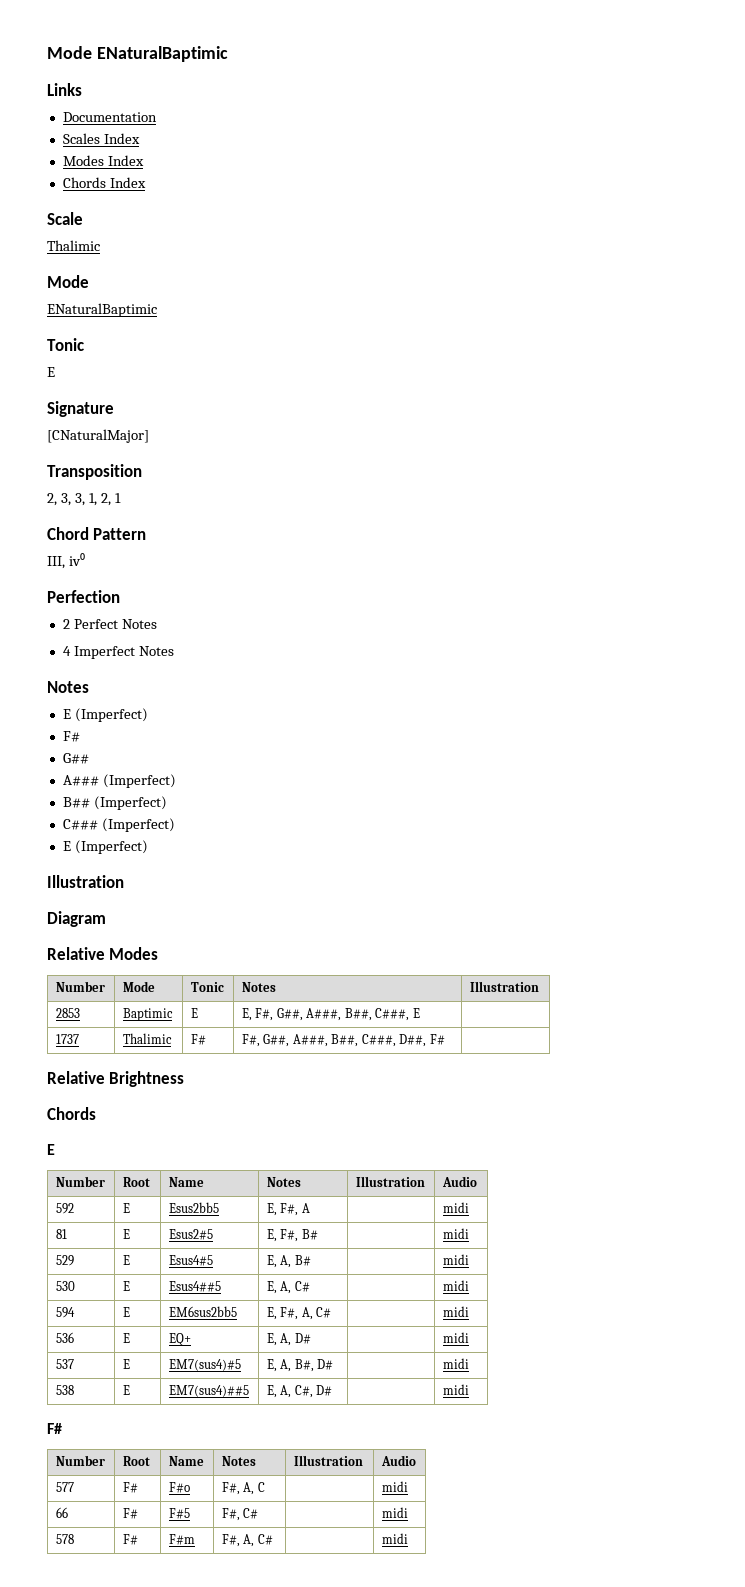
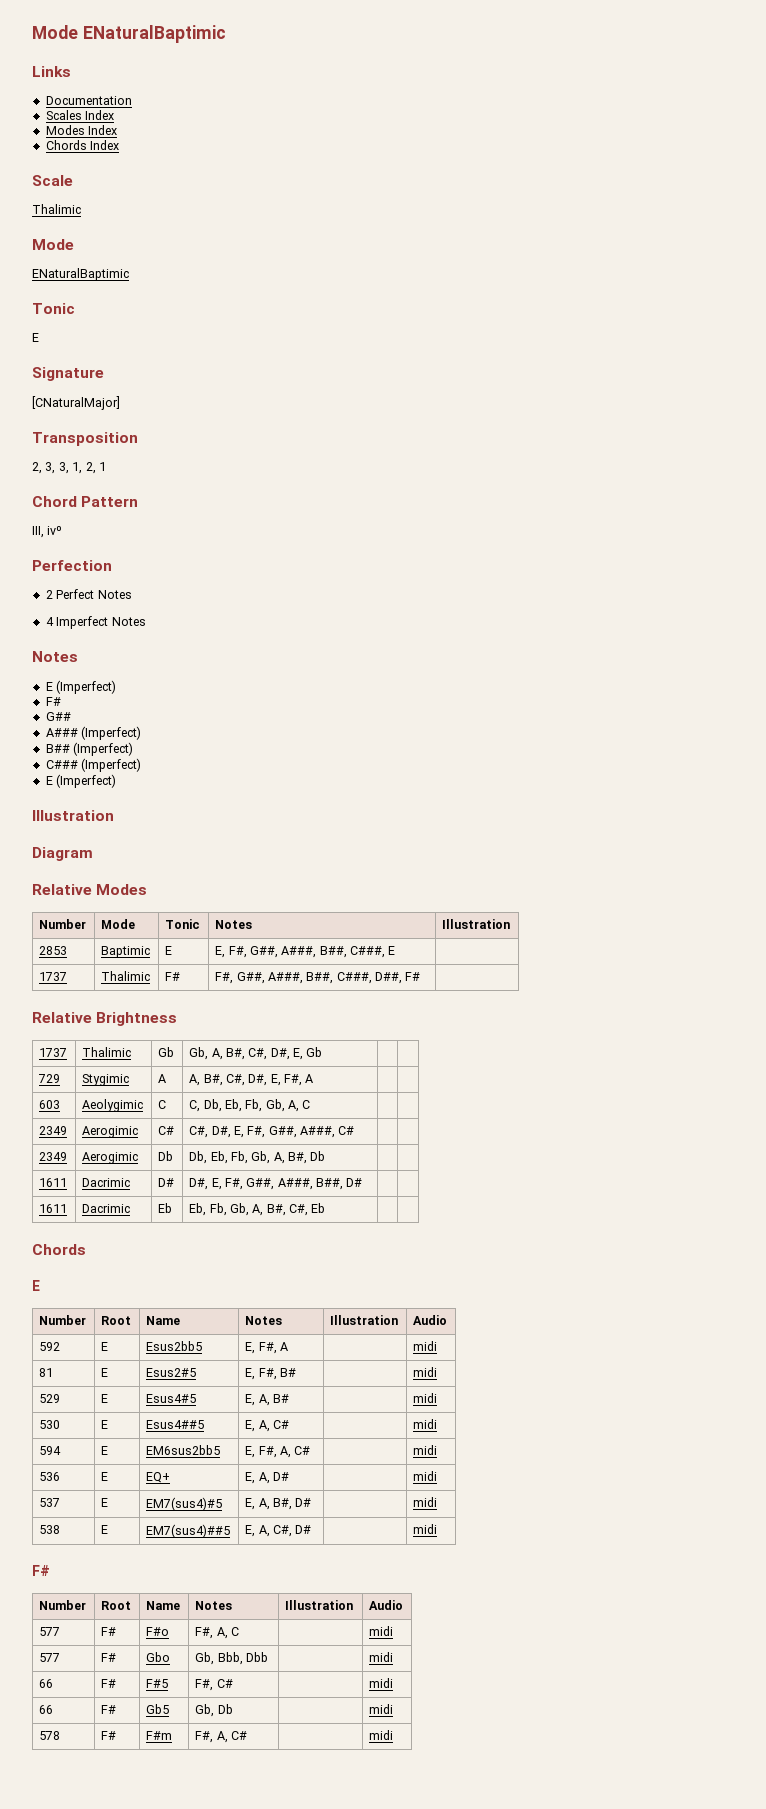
(185, 1079) none -> [39,1048,68,1057] [82,1047,132,1057] [158,1047,175,1057] [189,1047,323,1060] [38,1074,61,1083] [82,1074,130,1086] [158,1074,167,1083] [189,1074,314,1086] [39,1100,61,1109] [82,1099,144,1112] [158,1100,167,1109] [189,1099,311,1112] [39,1126,68,1135] [82,1126,139,1138] [158,1126,175,1135] [189,1126,355,1138] [39,1152,68,1161] [82,1152,139,1164] [158,1151,174,1161] [189,1151,326,1164] [39,1178,68,1187] [82,1178,131,1187] [158,1178,175,1187] [189,1178,363,1190] [39,1204,68,1213] [82,1204,131,1213] [158,1203,173,1213] [189,1203,326,1216] // 1737 | Thalimic | Gb | Gb, A, B#, C#, D#, E, Gb | | // 729 | Stygimic | A | A, B#, C#, D#, E, F#, A | | // 603 | Aeolygimic | C | C, Db, Eb, Fb, Gb, A, C | | // 2349 | Aerogimic | C# | C#, D#, E, F#, G##, A###, C# | | // 2349 | Aerogimic | Db | Db, Eb, Fb, Gb, A, B#, Db | | // 1611 | Dacrimic | D# | D#, E, F#, G##, A###, B##, D# | | // 1611 | Dacrimic | Eb | Eb, Fb, Gb, A, B#, C#, Eb | |
(408, 1486) none -> [39,1653,61,1662] [101,1653,117,1662] [146,1652,171,1662] [195,1652,268,1665] [369,1652,394,1662] // 577 | F# | Gbo | Gb, Bbb, Dbb | | midi
(408, 1512) none -> [39,1705,54,1714] [101,1705,117,1714] [146,1704,170,1714] [195,1704,233,1717] [369,1704,394,1714] // 66 | F# | Gb5 | Gb, Db | | midi

